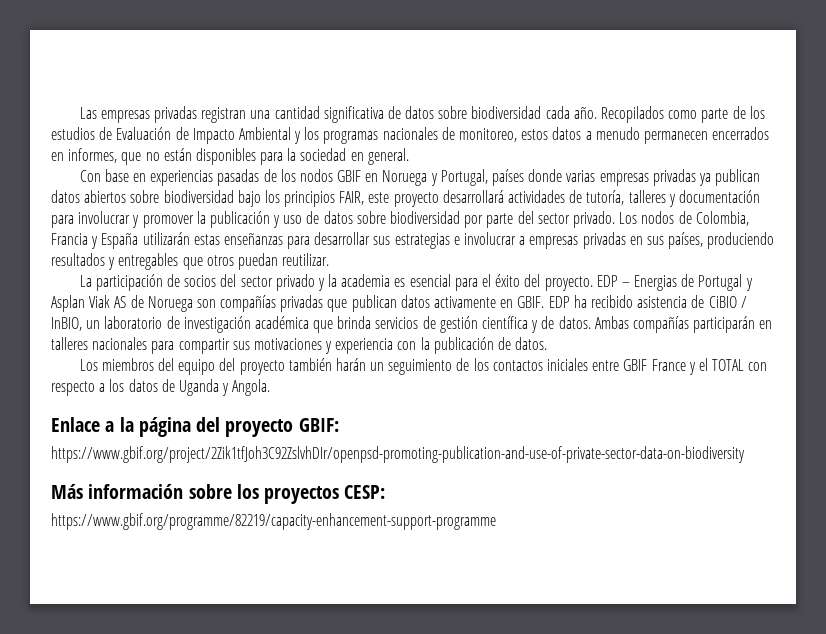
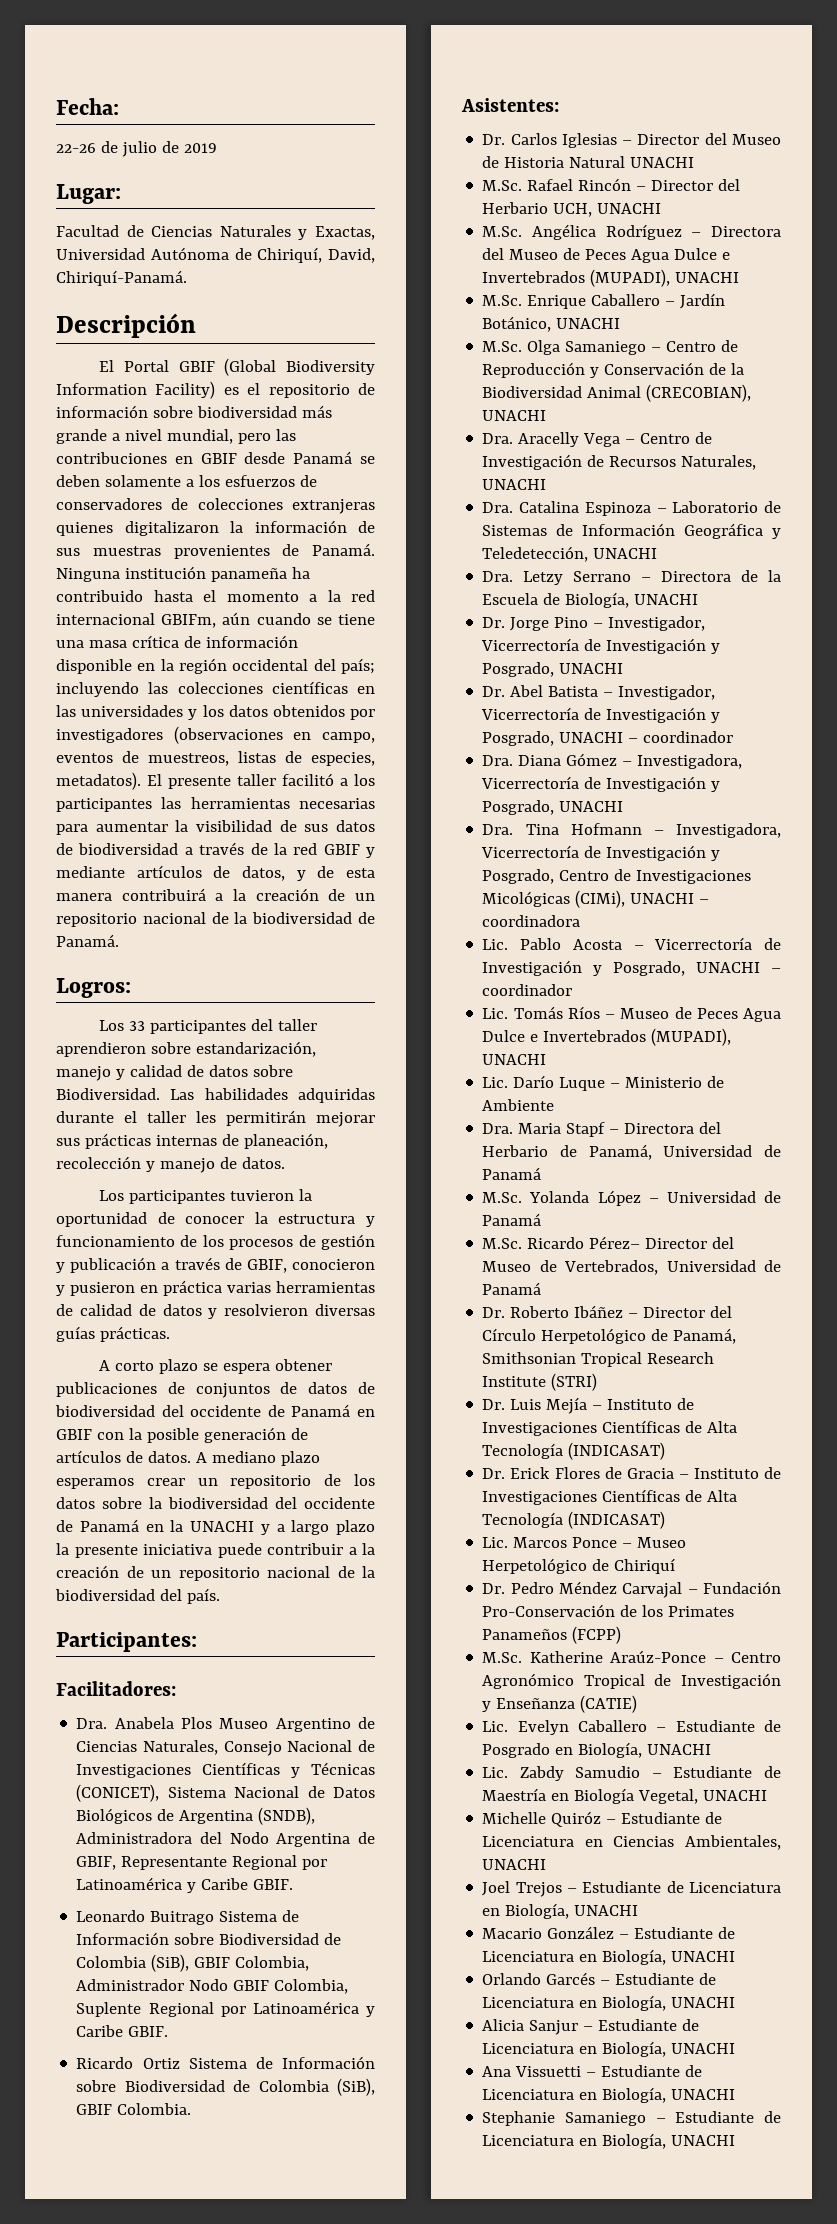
[79,106,765,123] [51,127,770,144] [51,148,409,165] [79,169,761,186] [51,190,760,207] [51,211,749,228] [51,232,775,249] [51,253,330,270] [79,274,753,291] [51,295,747,312] [51,316,773,333] [51,337,548,354] [79,358,768,375] [51,379,271,396] [51,417,339,437] [51,446,745,463] [51,484,386,504] [51,513,496,530] Las empresas privadas registran una cantidad significativa de datos sobre biodiversidad cada año. Recopilados como parte de los estudios de Evaluación de Impacto Ambiental y los programas nacionales de monitoreo, estos datos a menudo permanecen encerrados en informes, que no están disponibles para la sociedad en general. // Con base en experiencias pasadas de los nodos GBIF en Noruega y Portugal, países donde varias empresas privadas ya publican datos abiertos sobre biodiversidad bajo los principios FAIR, este proyecto desarrollará actividades de tutoría, talleres y documentación para involucrar y promover la publicación y uso de datos sobre biodiversidad por parte del sector privado. Los nodos de Colombia, Francia y España utilizarán estas enseñanzas para desarrollar sus estrategias e involucrar a empresas privadas en sus países, produciendo resultados y entregables que otros puedan reutilizar. // La participación de socios del sector privado y la academia es esencial para el éxito del proyecto. EDP – Energias de Portugal y Asplan Viak AS de Noruega son compañías privadas que publican datos activamente en GBIF. EDP ha recibido asistencia de CiBIO / InBIO, un laboratorio de investigación académica que brinda servicios de gestión científica y de datos. Ambas compañías participarán en talleres nacionales para compartir sus motivaciones y experiencia con la publicación de datos. // Los miembros del equipo del proyecto también harán un seguimiento de los contactos iniciales entre GBIF France y el TOTAL con respecto a los datos de Uganda y Angola. // Enlace a la página del proyecto GBIF: // https://www.gbif.org/project/2Zik1tfJoh3C92ZslvhDIr/openpsd-promoting-publication-and-use-of-private-sector-data-on-biodiversity // Más información sobre los proyectos CESP: // https://www.gbif.org/programme/82219/capacity-enhancement-support-programme -> [56,98,119,115] [56,141,217,157] [56,184,121,204] [56,225,375,240] [56,247,375,263] [56,270,187,286] [56,313,196,338] [99,358,375,376] [56,381,375,399] [56,405,332,418] [56,429,296,444] [56,451,375,464] [56,475,317,487] [56,498,375,514] [56,520,375,536] [56,543,375,559] [56,566,310,582] [56,590,375,602] [56,612,375,628] [56,635,298,648] [56,658,375,674] [56,681,375,697] [56,705,375,720] [56,726,375,744] [56,751,375,766] [56,772,375,790] [56,797,375,812] [56,820,375,835] [56,842,375,858] [56,865,375,881] [56,888,375,901] [56,912,375,927] [56,934,119,947] [56,978,131,998] [99,1019,318,1034] [56,1041,316,1057] [56,1065,293,1081] [56,1088,375,1103] [56,1110,375,1127] [56,1133,328,1149] [56,1156,285,1173] [99,1189,313,1204] [56,1212,375,1227] [56,1234,375,1250] [56,1257,375,1273] [56,1280,375,1296] [56,1304,375,1319] [56,1326,170,1342] [99,1359,333,1374] [56,1382,375,1398] [55,1404,375,1417] [56,1427,308,1443] [56,1450,320,1466] [56,1474,375,1489] [56,1497,375,1509] [56,1519,375,1535] [56,1543,375,1558] [56,1565,375,1581] [55,1588,220,1604] [56,1632,197,1652] [56,1681,176,1696] [76,1717,375,1732] [76,1740,375,1756] [76,1762,375,1778] [76,1784,375,1802] [76,1807,316,1825] [76,1832,375,1847] [76,1855,328,1870] [76,1877,294,1893] [76,1910,300,1925] [76,1932,342,1945] [76,1954,310,1972] [76,1979,349,1994] [76,2001,375,2017] [76,2025,169,2037] [76,2056,375,2069] [76,2078,375,2096] [76,2103,192,2115] [461,98,559,112] [482,133,781,148] [482,156,695,168] [482,178,741,191] [482,202,662,217] [482,224,781,240] [482,248,731,263] [482,269,740,287] [482,293,726,309] [482,316,621,332] [482,340,739,355] [482,362,745,378] [482,384,752,402] [482,410,547,421] [482,432,713,447] [482,454,757,470] [482,479,547,490] [482,501,781,516] [482,523,781,539] [482,546,658,562] [482,570,781,585] [482,592,699,608] [482,616,706,631] [481,638,721,654] [482,662,624,677] [482,685,716,700] [481,707,721,723] [482,731,734,746] [482,753,743,769] [481,776,721,792] [482,800,624,815] [482,823,781,838] [481,845,721,861] [482,869,752,884] [482,890,710,908] [482,915,581,927] [482,937,781,950] [482,960,781,976] [482,984,573,996] [482,1006,781,1022] [482,1028,732,1046] [482,1054,547,1065] [482,1075,725,1091] [482,1099,555,1111] [482,1122,722,1137] [482,1144,781,1160] [482,1167,542,1180] [482,1190,781,1206] [482,1213,542,1226] [482,1236,735,1249] [482,1260,781,1275] [482,1282,542,1295] [482,1305,733,1318] [482,1328,737,1344] [482,1352,715,1367] [482,1373,598,1391] [482,1397,695,1414] [482,1420,738,1436] [482,1442,666,1460] [482,1467,781,1479] [482,1489,738,1505] [482,1511,666,1529] [482,1537,687,1548] [482,1558,676,1574] [482,1581,781,1598] [482,1604,735,1617] [482,1626,622,1644] [482,1650,781,1663] [482,1673,781,1689] [482,1695,638,1713] [482,1720,781,1735] [482,1742,712,1758] [482,1766,781,1781] [482,1788,768,1804] [482,1811,723,1827] [482,1835,781,1850] [482,1859,547,1870] [482,1881,781,1897] [482,1903,639,1919] [482,1926,736,1939] [482,1949,736,1965] [482,1972,717,1985] [482,1995,736,2011] [482,2019,700,2035] [482,2041,736,2057] [482,2065,703,2077] [482,2087,736,2103] [482,2111,781,2126] [482,2133,736,2149] Fecha: // 22-26 de julio de 2019 // Lugar: // Facultad de Ciencias Naturales y Exactas, Universidad Autónoma de Chiriquí, David, Chiriquí-Panamá. // Descripción // El Portal GBIF (Global Biodiversity Information Facility) es el repositorio de información sobre biodiversidad más grande a nivel mundial, pero las contribuciones en GBIF desde Panamá se deben solamente a los esfuerzos de conservadores de colecciones extranjeras quienes digitalizaron la información de sus muestras provenientes de Panamá. Ninguna institución panameña ha contribuido hasta el momento a la red internacional GBIFm, aún cuando se tiene una masa crítica de información disponible en la región occidental del país; incluyendo las colecciones científicas en las universidades y los datos obtenidos por investigadores (observaciones en campo, eventos de muestreos, listas de especies, metadatos). El presente taller facilitó a los participantes las herramientas necesarias para aumentar la visibilidad de sus datos de biodiversidad a través de la red GBIF y mediante artículos de datos, y de esta manera contribuirá a la creación de un repositorio nacional de la biodiversidad de Panamá. // Logros: // Los 33 participantes del taller aprendieron sobre estandarización, manejo y calidad de datos sobre Biodiversidad. Las habilidades adquiridas durante el taller les permitirán mejorar sus prácticas internas de planeación, recolección y manejo de datos. // Los participantes tuvieron la oportunidad de conocer la estructura y funcionamiento de los procesos de gestión y publicación a través de GBIF, conocieron y pusieron en práctica varias herramientas de calidad de datos y resolvieron diversas guías prácticas. // A corto plazo se espera obtener publicaciones de conjuntos de datos de biodiversidad del occidente de Panamá en GBIF con la posible generación de artículos de datos. A mediano plazo esperamos crear un repositorio de los datos sobre la biodiversidad del occidente de Panamá en la UNACHI y a largo plazo la presente iniciativa puede contribuir a la creación de un repositorio nacional de la biodiversidad del país. // Participantes: // Facilitadores: // Dra. Anabela Plos Museo Argentino de Ciencias Naturales, Consejo Nacional de Investigaciones Científicas y Técnicas (CONICET), Sistema Nacional de Datos Biológicos de Argentina (SNDB), Administradora del Nodo Argentina de GBIF, Representante Regional por Latinoamérica y Caribe GBIF. // Leonardo Buitrago Sistema de Información sobre Biodiversidad de Colombia (SiB), GBIF Colombia, Administrador Nodo GBIF Colombia, Suplente Regional por Latinoamérica y Caribe GBIF. // Ricardo Ortiz Sistema de Información sobre Biodiversidad de Colombia (SiB), GBIF Colombia. // Asistentes: // Dr. Carlos Iglesias – Director del Museo de Historia Natural UNACHI // M.Sc. Rafael Rincón – Director del Herbario UCH, UNACHI // M.Sc. Angélica Rodríguez – Directora del Museo de Peces Agua Dulce e Invertebrados (MUPADI), UNACHI // M.Sc. Enrique Caballero – Jardín Botánico, UNACHI // M.Sc. Olga Samaniego – Centro de Reproducción y Conservación de la Biodiversidad Animal (CRECOBIAN), UNACHI // Dra. Aracelly Vega – Centro de Investigación de Recursos Naturales, UNACHI // Dra. Catalina Espinoza – Laboratorio de Sistemas de Información Geográfica y Teledetección, UNACHI // Dra. Letzy Serrano – Directora de la Escuela de Biología, UNACHI // Dr. Jorge Pino – Investigador, Vicerrectoría de Investigación y Posgrado, UNACHI // Dr. Abel Batista – Investigador, Vicerrectoría de Investigación y Posgrado, UNACHI – coordinador // Dra. Diana Gómez – Investigadora, Vicerrectoría de Investigación y Posgrado, UNACHI // Dra. Tina Hofmann – Investigadora, Vicerrectoría de Investigación y Posgrado, Centro de Investigaciones Micológicas (CIMi), UNACHI – coordinadora // Lic. Pablo Acosta – Vicerrectoría de Investigación y Posgrado, UNACHI – coordinador // Lic. Tomás Ríos – Museo de Peces Agua Dulce e Invertebrados (MUPADI), UNACHI // Lic. Darío Luque – Ministerio de Ambiente // Dra. Maria Stapf – Directora del Herbario de Panamá, Universidad de Panamá // M.Sc. Yolanda López – Universidad de Panamá // M.Sc. Ricardo Pérez– Director del Museo de Vertebrados, Universidad de Panamá // Dr. Roberto Ibáñez – Director del Círculo Herpetológico de Panamá, Smithsonian Tropical Research Institute (STRI) // Dr. Luis Mejía – Instituto de Investigaciones Científicas de Alta Tecnología (INDICASAT) // Dr. Erick Flores de Gracia – Instituto de Investigaciones Científicas de Alta Tecnología (INDICASAT) // Lic. Marcos Ponce – Museo Herpetológico de Chiriquí // Dr. Pedro Méndez Carvajal – Fundación Pro-Conservación de los Primates Panameños (FCPP) // M.Sc. Katherine Araúz-Ponce – Centro Agronómico Tropical de Investigación y Enseñanza (CATIE) // Lic. Evelyn Caballero – Estudiante de Posgrado en Biología, UNACHI // Lic. Zabdy Samudio – Estudiante de Maestría en Biología Vegetal, UNACHI // Michelle Quiróz – Estudiante de Licenciatura en Ciencias Ambientales, UNACHI // Joel Trejos – Estudiante de Licenciatura en Biología, UNACHI // Macario González – Estudiante de Licenciatura en Biología, UNACHI // Orlando Garcés – Estudiante de Licenciatura en Biología, UNACHI // Alicia Sanjur – Estudiante de Licenciatura en Biología, UNACHI // Ana Vissuetti – Estudiante de Licenciatura en Biología, UNACHI // Stephanie Samaniego – Estudiante de Licenciatura en Biología, UNACHI

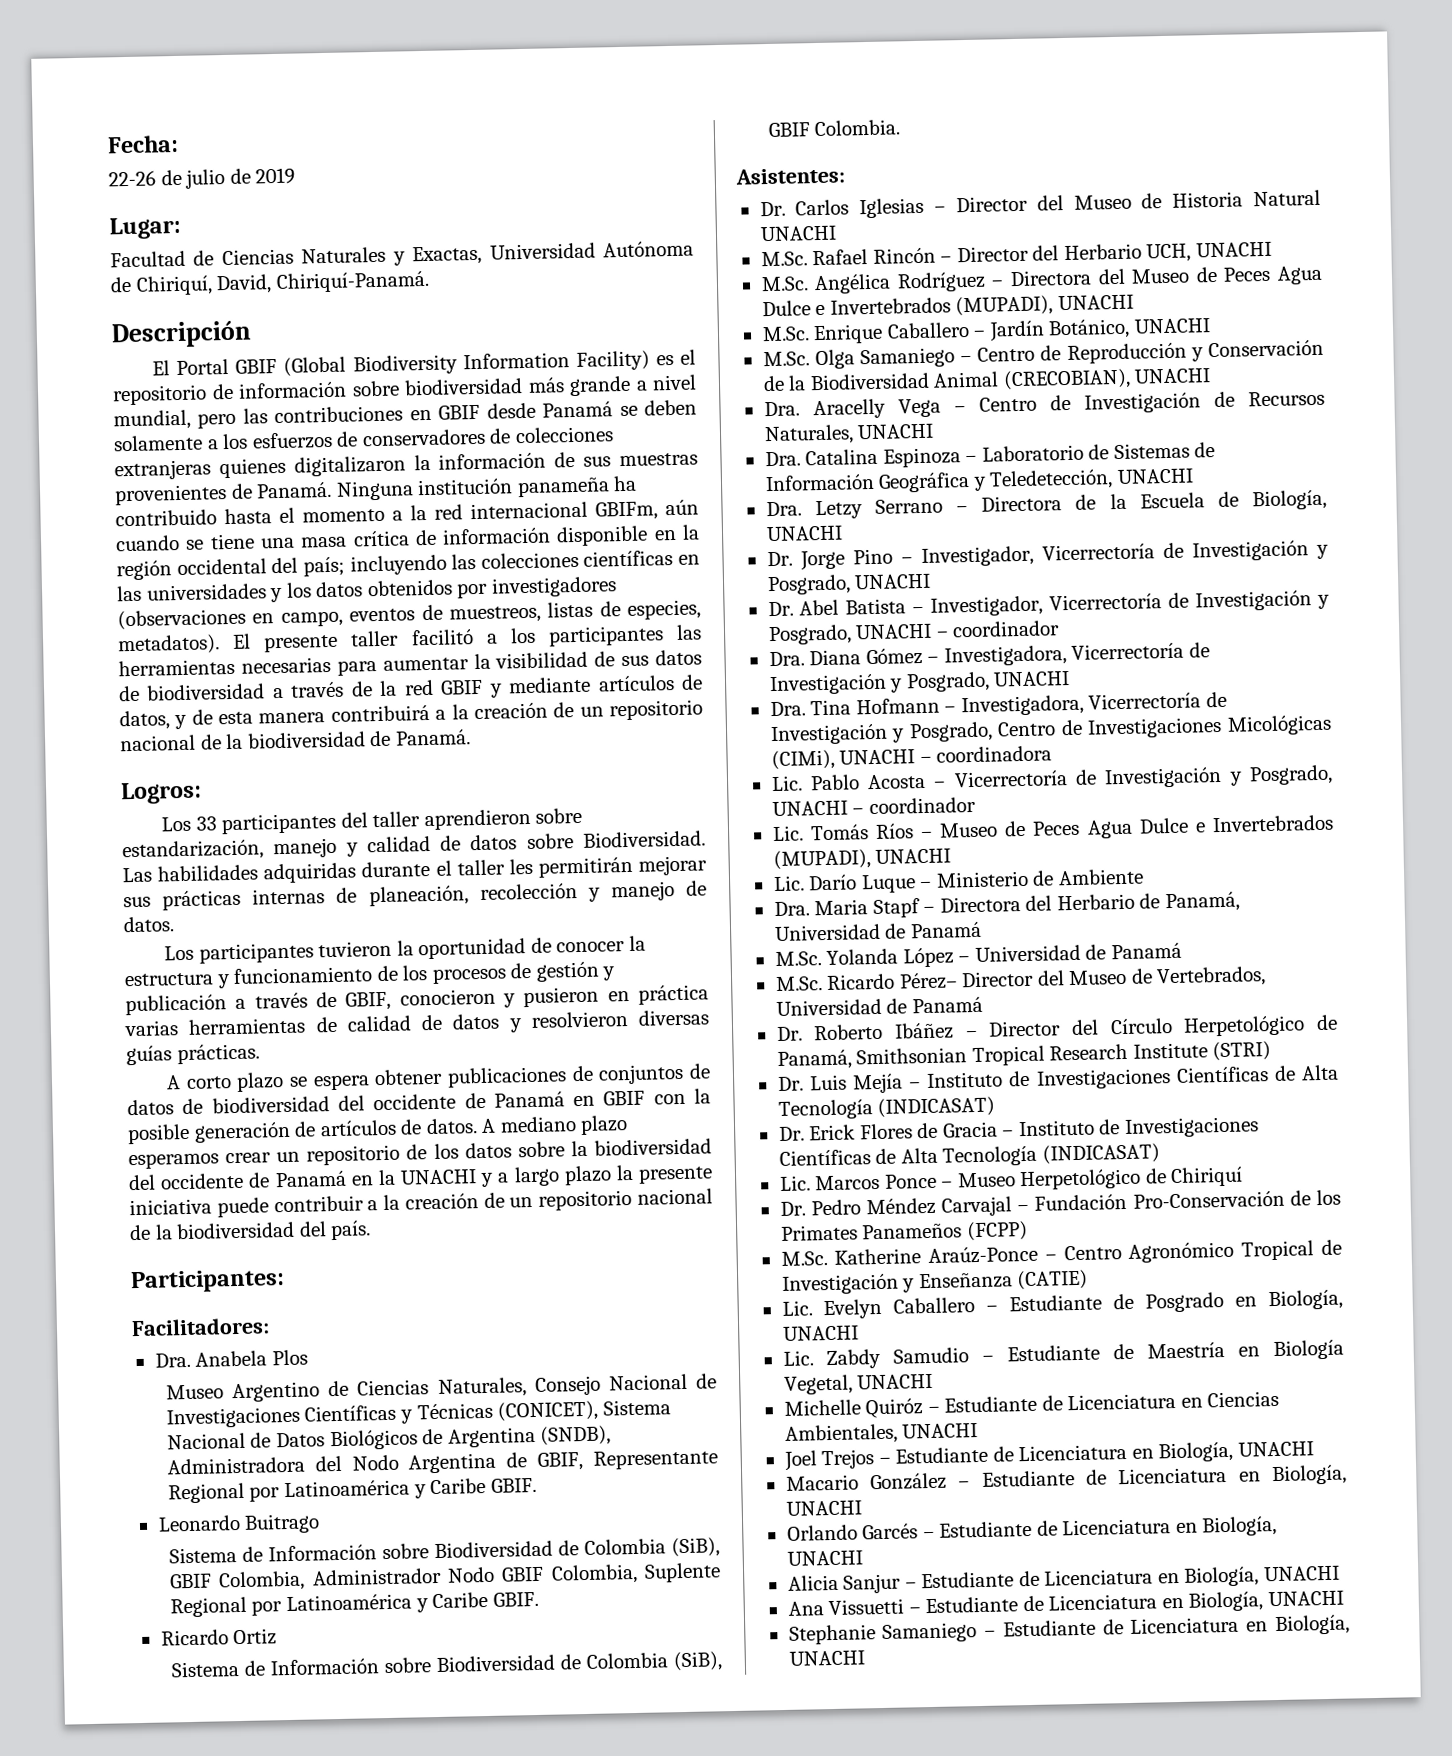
(213, 1723) none -> (308, 1357) //
(215, 1918) none -> (321, 1523) //
(180, 2063) none -> (278, 1637) //

